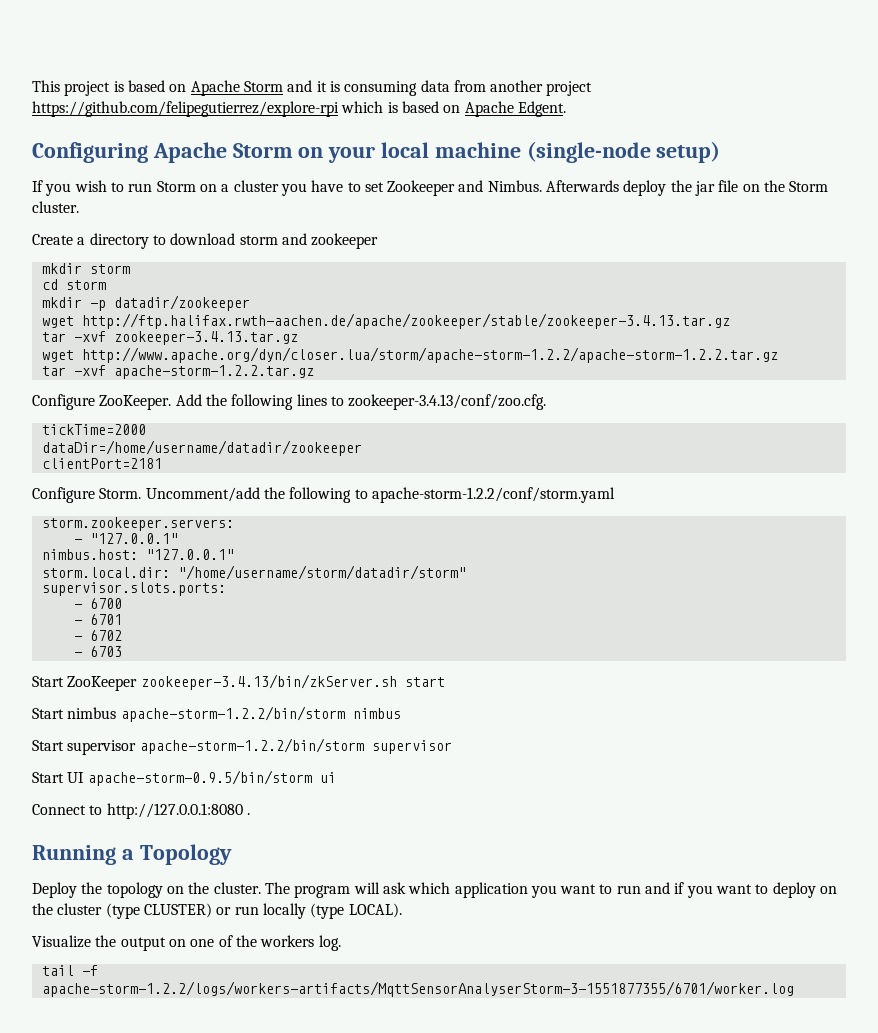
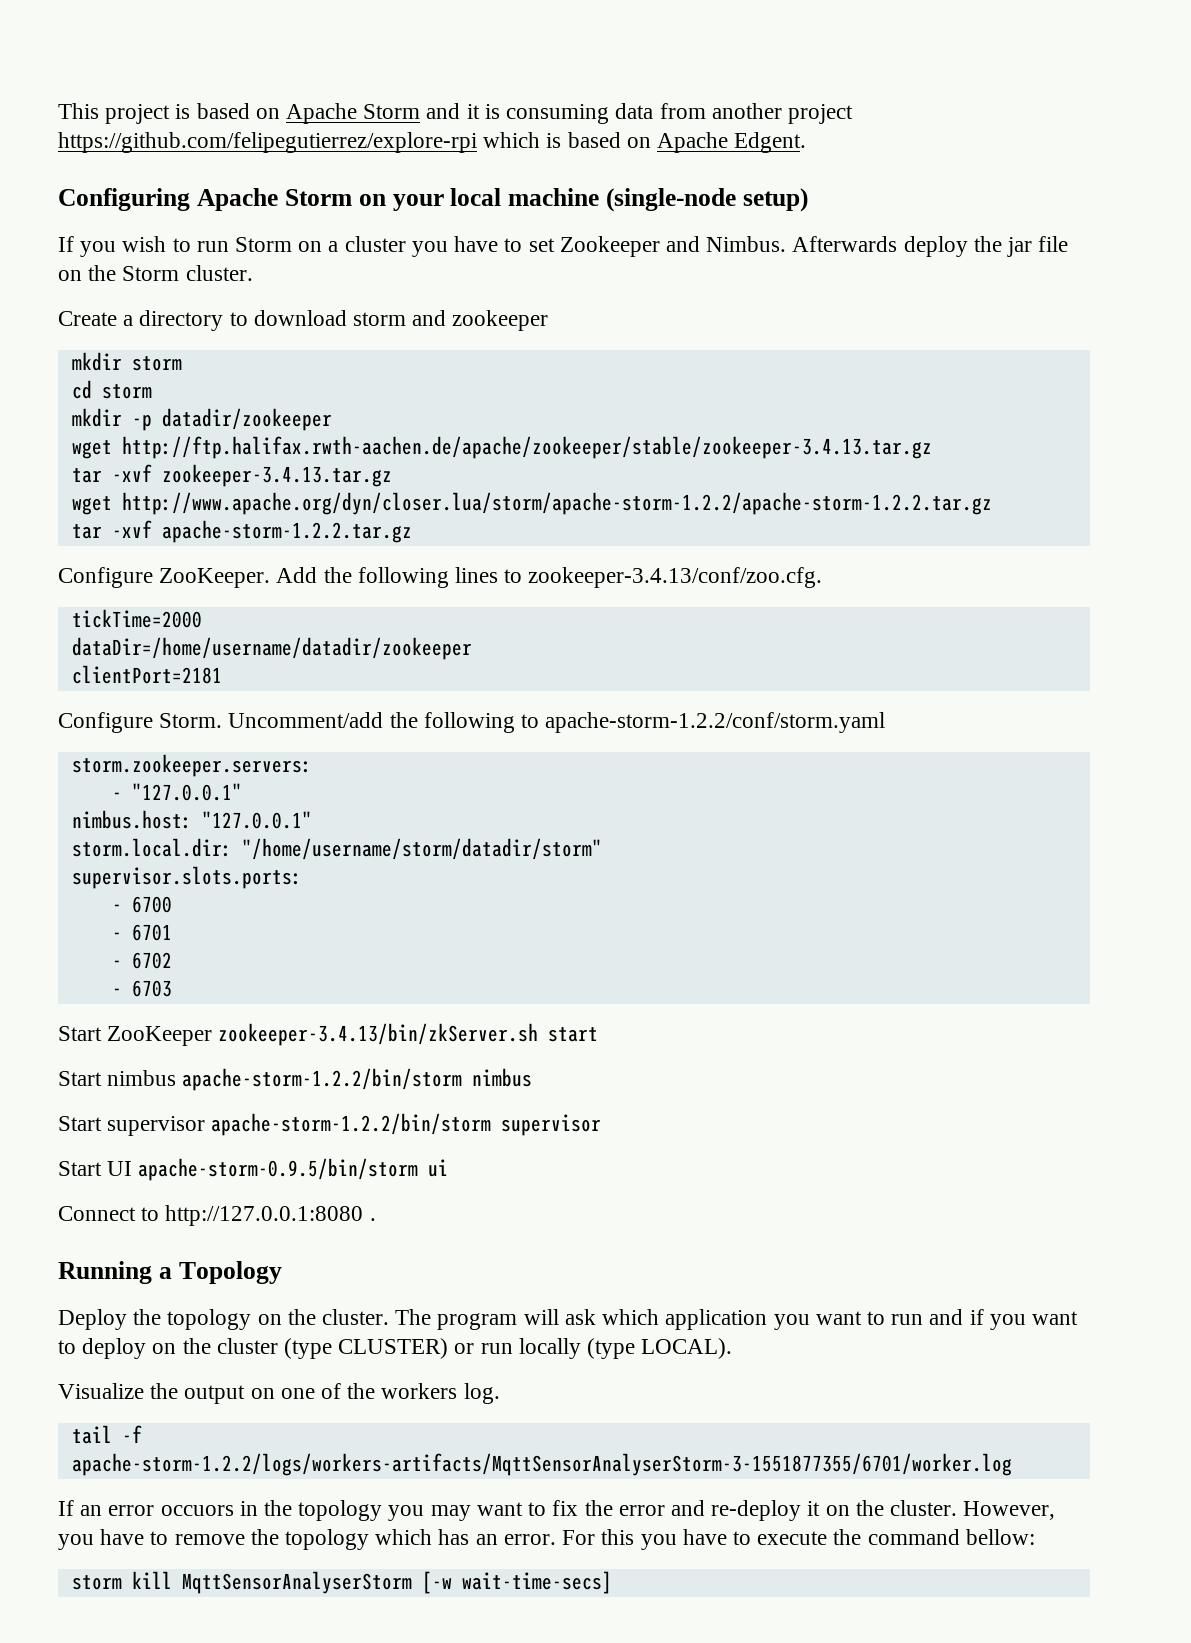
(794, 989) none -> [58,1500,1056,1521] [58,1529,1035,1550] [71,1571,612,1594] // If an error occuors in the topology you may want to fix the error and re-deploy it on the cluster. However, you have to remove the topology which has an error. For this you have to execute the command bellow: // storm kill MqttSensorAnalyserStorm [-w wait-time-secs]

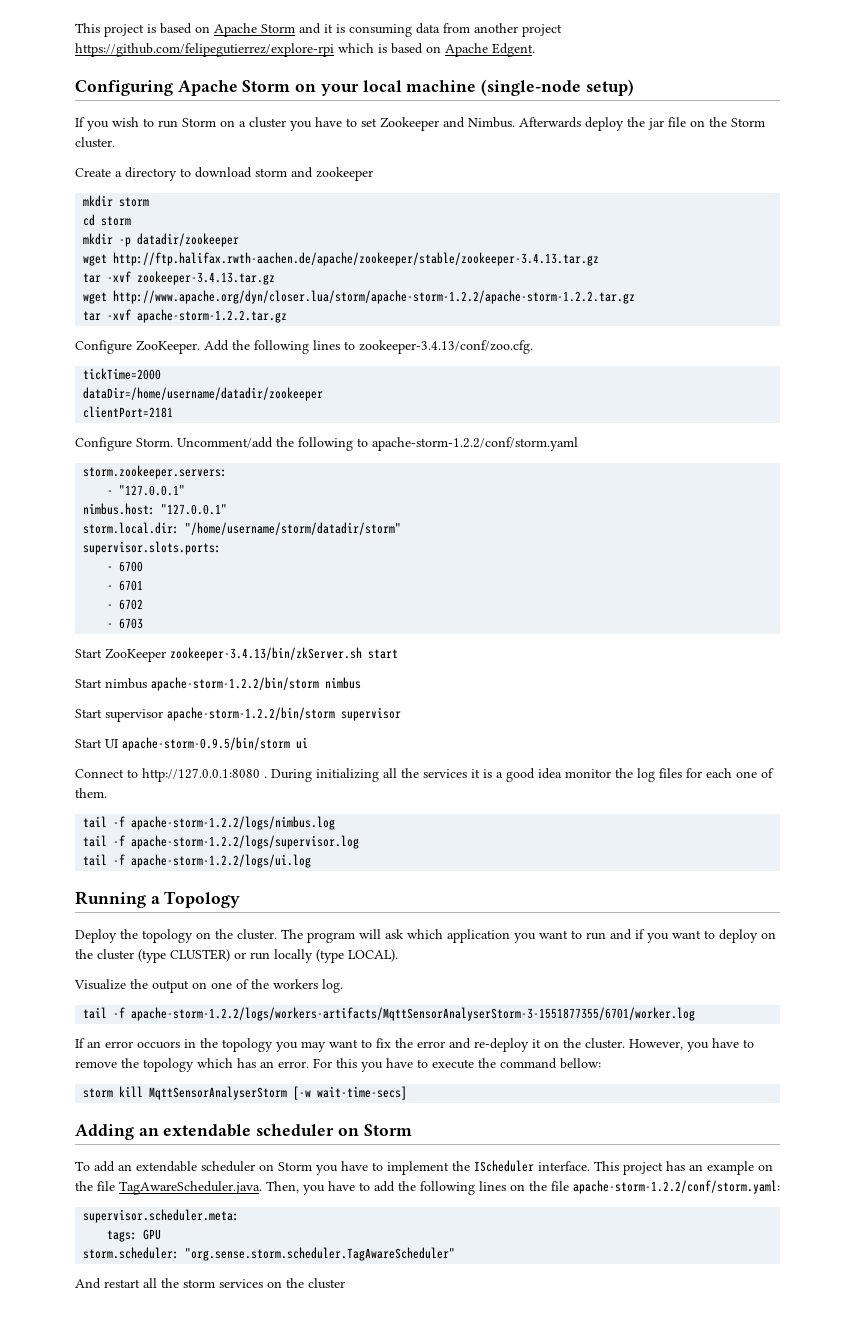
(376, 1219) none -> [271,768,774,782] [75,788,107,798] [83,816,336,830] [83,835,360,849] [83,854,312,868] During initializing all the services it is a good idea monitor the log files for each one of them. // tail -f apache-storm-1.2.2/logs/nimbus.log // tail -f apache-storm-1.2.2/logs/supervisor.log // tail -f apache-storm-1.2.2/logs/ui.log
(612, 1582) none -> [75,1124,412,1140] [75,1160,773,1175] [75,1180,780,1195] [83,1209,240,1223] [107,1229,162,1242] [83,1247,456,1261] [75,1278,345,1289] // Adding an extendable scheduler on Storm // To add an extendable scheduler on Storm you have to implement the IScheduler interface. This project has an example on the file TagAwareScheduler.java. Then, you have to add the following lines on the file apache-storm-1.2.2/conf/storm.yaml: // supervisor.scheduler.meta: // tags: GPU // storm.scheduler: "org.sense.storm.scheduler.TagAwareScheduler" // And restart all the storm services on the cluster

